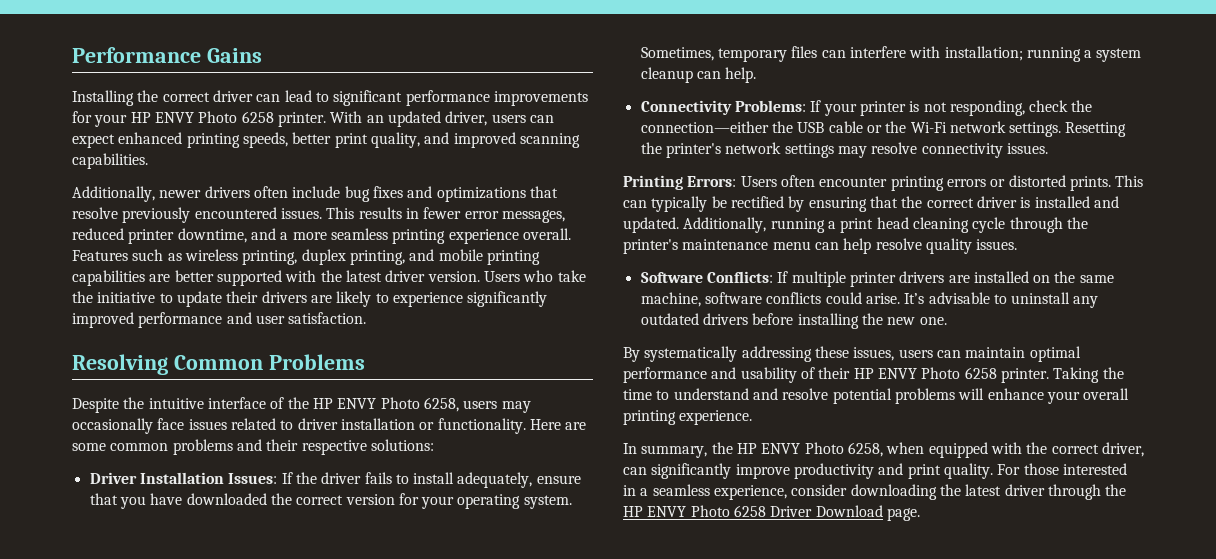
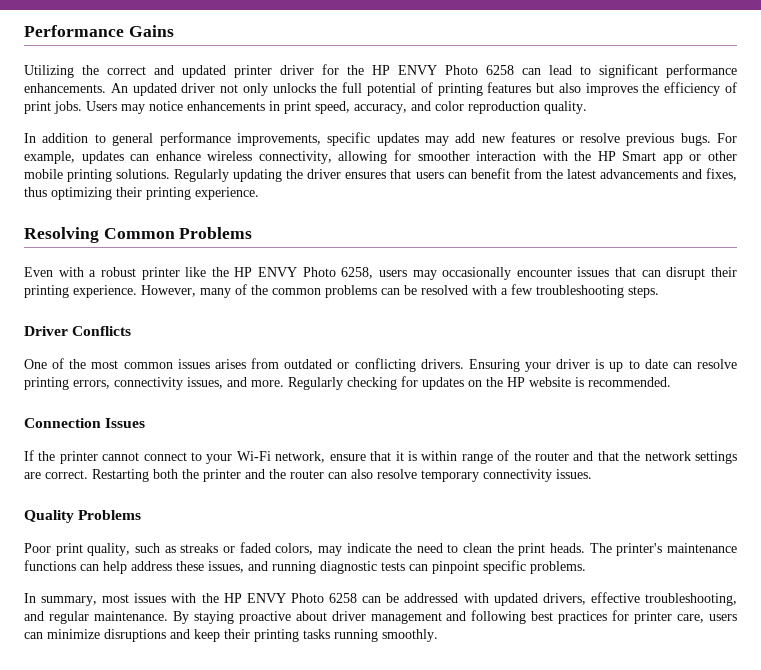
[72,90,253,106] Installing the correct driver -> [24,64,514,78] Utilizing the correct and updated printer driver for the HP ENVY Photo 6258
[493,91,588,106] [72,111,554,127] [72,132,580,148] [72,153,148,169] [72,186,558,202] [72,207,565,223] [72,228,571,244] [72,249,540,265] [72,270,586,286] [72,291,548,307] [72,312,367,328] [72,354,365,375] [72,397,285,413] improvements for your HP ENVY Photo 6258 printer. With an updated driver, users can expect enhanced printing speeds, better print quality, and improved scanning capabilities. // Additionally, newer drivers often include bug fixes and optimizations that resolve previously encountered issues. This results in fewer error messages, reduced printer downtime, and a more seamless printing experience overall. Features such as wireless printing, duplex printing, and mobile printing capabilities are better supported with the latest driver version. Users who take the initiative to update their drivers are likely to experience significantly improved performance and user satisfaction. // Resolving Common Problems // Despite the intuitive interface of -> [24,82,738,96] [24,101,587,114] [24,132,737,146] [24,150,737,164] [24,168,737,182] [24,187,259,200] [24,227,253,243] [24,267,207,280] enhancements. An updated driver not only unlocks the full potential of printing features but also improves the efficiency of print jobs. Users may notice enhancements in print speed, accuracy, and color reproduction quality. // In addition to general performance improvements, specific updates may add new features or resolve previous bugs. For example, updates can enhance wireless connectivity, allowing for smoother interaction with the HP Smart app or other mobile printing solutions. Regularly updating the driver ensures that users can benefit from the latest advancements and fixes, thus optimizing their printing experience. // Resolving Common Problems // Even with a robust printer like
[157,418,587,434] [72,439,434,455] [89,472,581,488] [89,493,572,509] [640,46,1142,62] [640,67,757,83] [640,100,1093,116] [640,121,1127,137] [640,142,1048,158] [623,175,1144,191] [623,196,1119,212] [623,217,1088,233] face issues related to driver installation or functionality. Here are some common problems and their respective solutions: // Driver Installation Issues: If the driver fails to install adequately, ensure that you have downloaded the correct version for your operating system. Sometimes, temporary files can interfere with installation; running a system cleanup can help. // Connectivity Problems: If your printer is not responding, check the connection—either the USB cable or the Wi-Fi network settings. Resetting the printer's network settings may resolve connectivity issues. // Printing Errors: Users often encounter printing errors or distorted prints. This can typically be rectified by ensuring that the correct driver is installed and updated. Additionally, running a print head cleaning cycle through the -> [516,267,738,280] [24,284,659,298] [24,326,132,336] [24,358,737,372] [24,376,671,390] [24,418,146,428] [24,450,738,464] [24,469,592,482] [24,510,142,523] [24,542,612,556] encounter issues that can disrupt their printing experience. However, many of the common problems can be resolved with a few troubleshooting steps. // Driver Conflicts // One of the most common issues arises from outdated or conflicting drivers. Ensuring your driver is up to date can resolve printing errors, connectivity issues, and more. Regularly checking for updates on the HP website is recommended. // Connection Issues // If the printer cannot connect to your Wi-Fi network, ensure that it is within range of the router and that the network settings are correct. Restarting both the printer and the router can also resolve temporary connectivity issues. // Quality Problems // Poor print quality, such as streaks or faded colors, may indicate the need to clean the print heads. The
[772,241,811,250] menu -> [24,560,76,571] functions
[875,238,1018,254] [640,271,1114,287] [640,292,1099,308] [640,313,947,329] [623,346,1081,362] [623,367,1124,383] [623,388,1130,404] [623,410,753,425] [623,442,1144,458] [623,463,1127,479] [623,484,1127,500] [623,505,920,521] resolve quality issues. // Software Conflicts: If multiple printer drivers are installed on the same machine, software conflicts could arise. It’s advisable to uninstall any outdated drivers before installing the new one. // By systematically addressing these issues, users can maintain optimal performance and usability of their HP ENVY Photo 6258 printer. Taking the time to understand and resolve potential problems will enhance your overall printing experience. // In summary, the HP ENVY Photo 6258, when equipped with the correct driver, can significantly improve productivity and print quality. For those interested in a seamless experience, consider downloading the latest driver through the HP ENVY Photo 6258 Driver Download page. -> [131,560,586,574] [24,592,738,606] [24,610,737,624] [24,629,438,642] address these issues, and running diagnostic tests can pinpoint specific problems. // In summary, most issues with the HP ENVY Photo 6258 can be addressed with updated drivers, effective troubleshooting, and regular maintenance. By staying proactive about driver management and following best practices for printer care, users can minimize disruptions and keep their printing tasks running smoothly.

